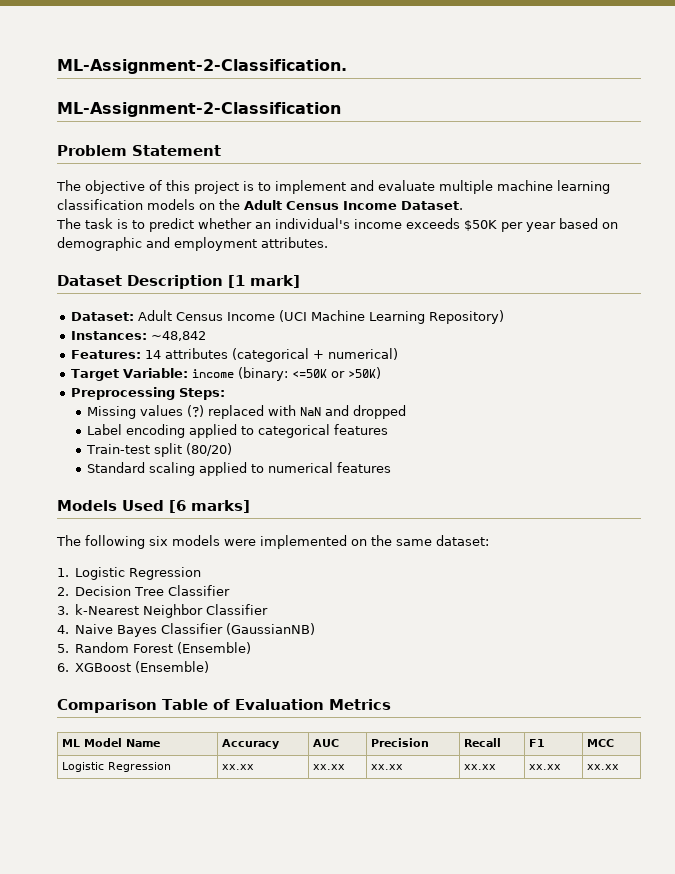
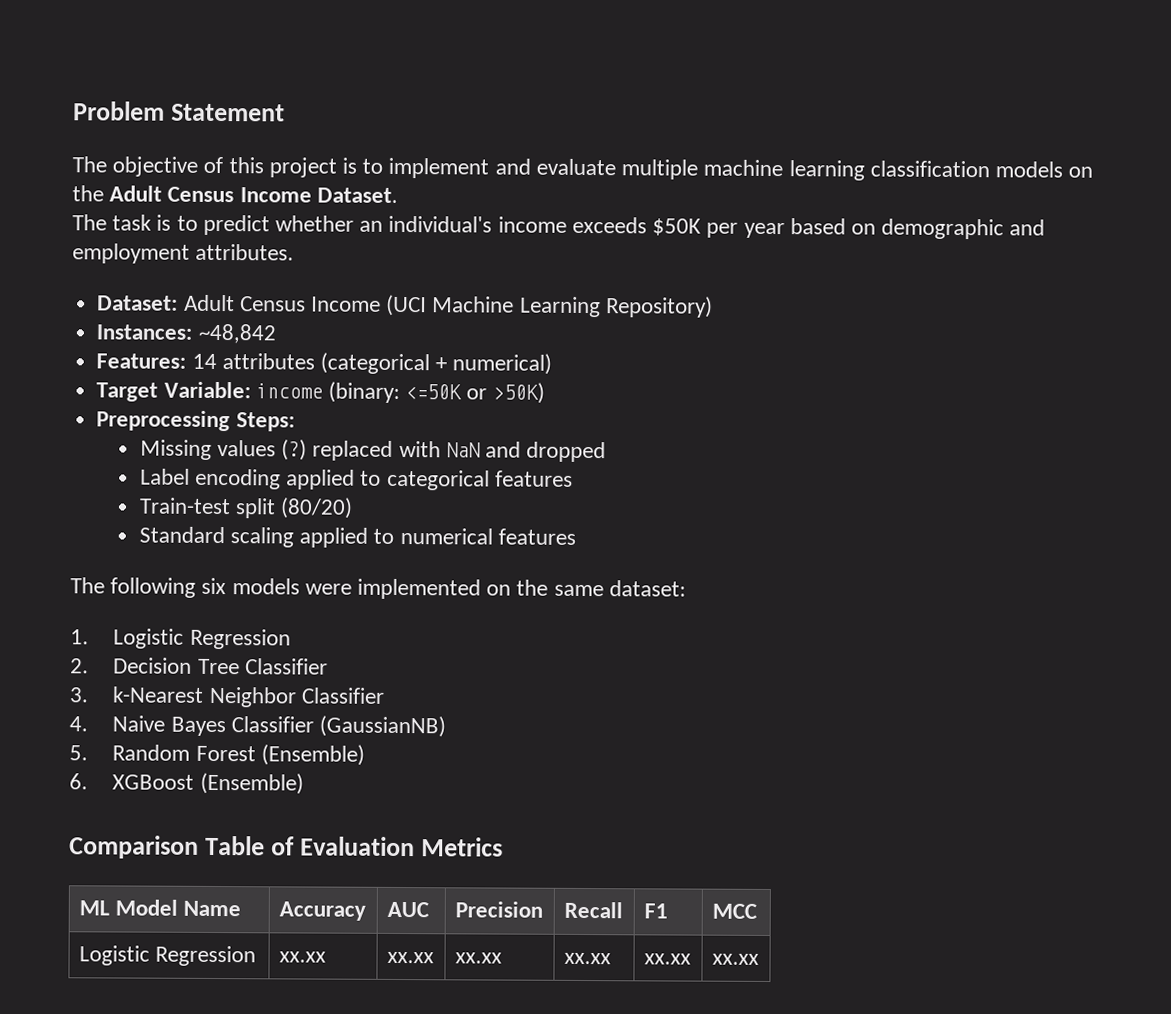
[57,59,347,74] [57,102,341,117] ML-Assignment-2-Classification. // ML-Assignment-2-Classification // -> (73, 111) none
[57,275,300,289] // Dataset Description [1 mark] -> (295, 252) none
[57,500,250,513] // Models Used [6 marks] -> (576, 536) none

